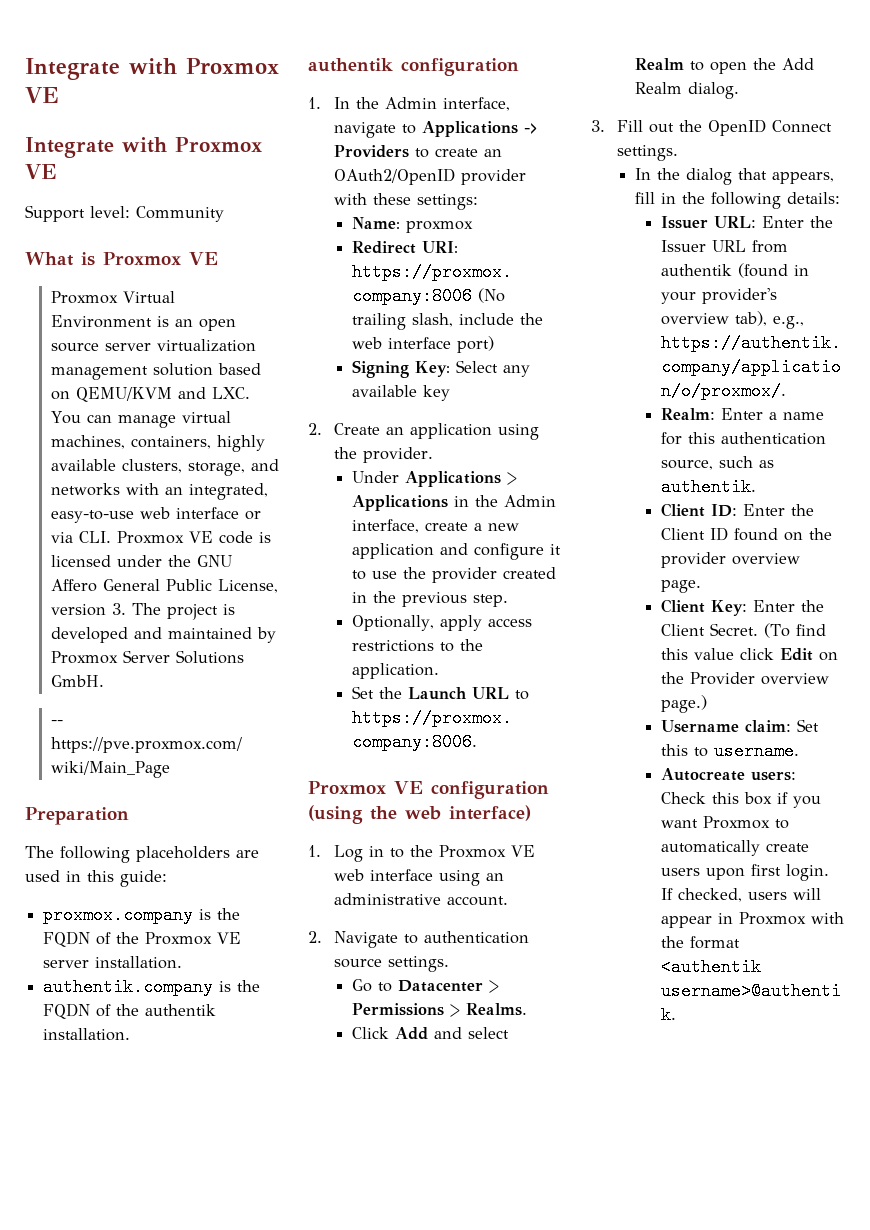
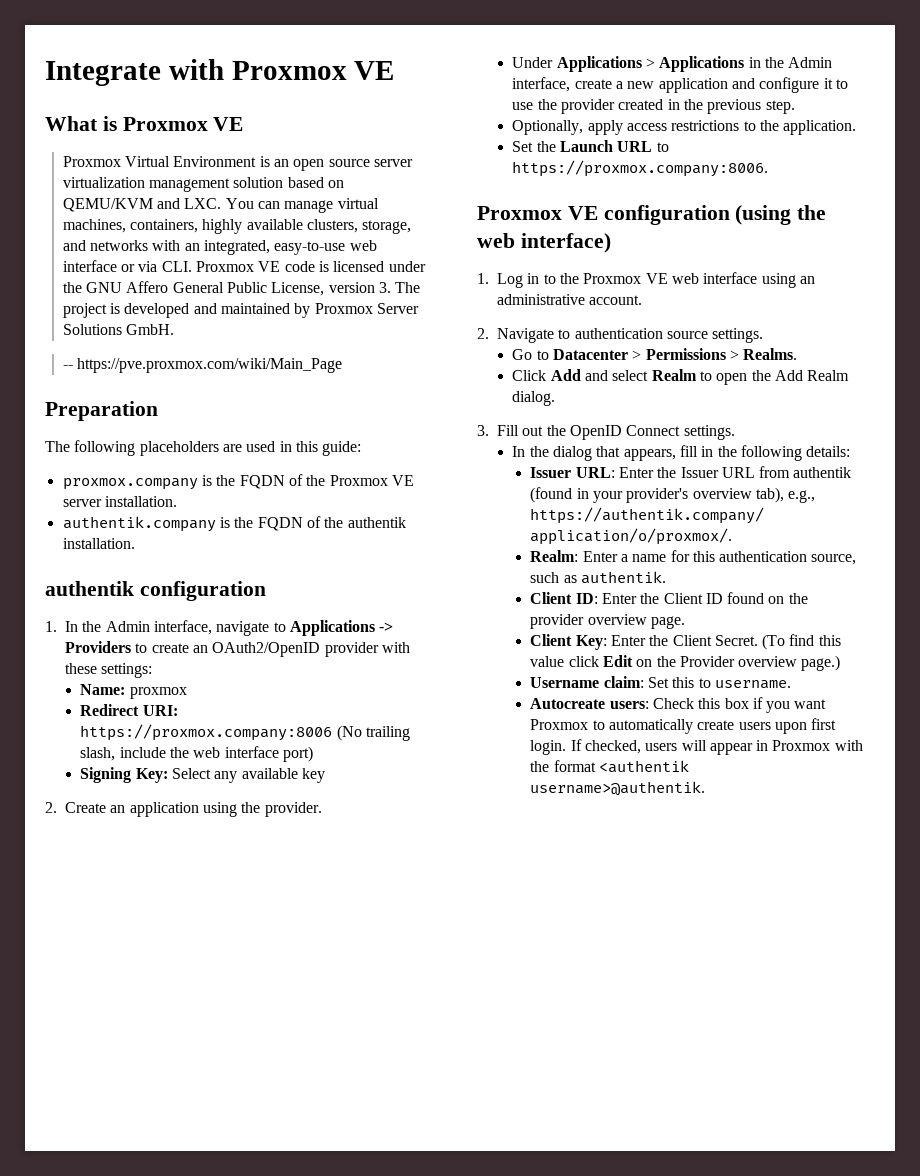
[25,58,279,80] [25,87,58,103] [25,137,262,158] [25,164,56,179] [25,205,224,222] Integrate with Proxmox VE // Integrate with Proxmox VE // Support level: Community -> [45,59,395,86] Integrate with Proxmox VE

